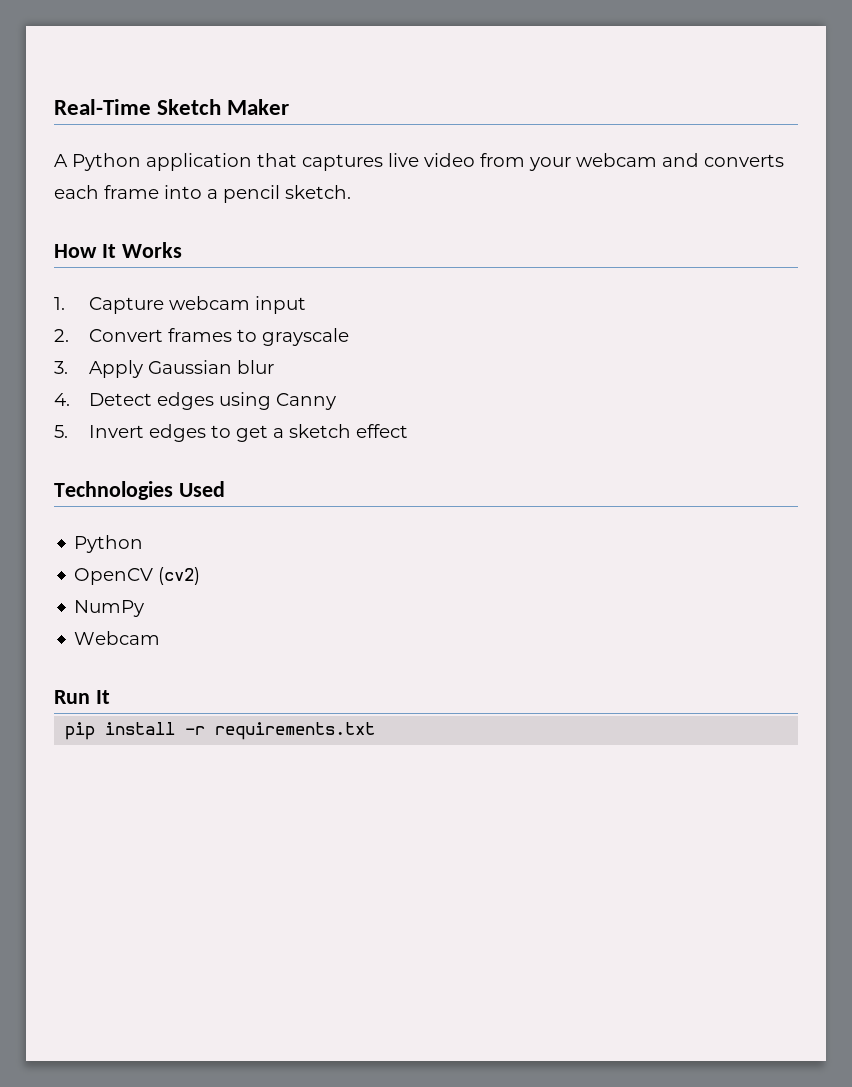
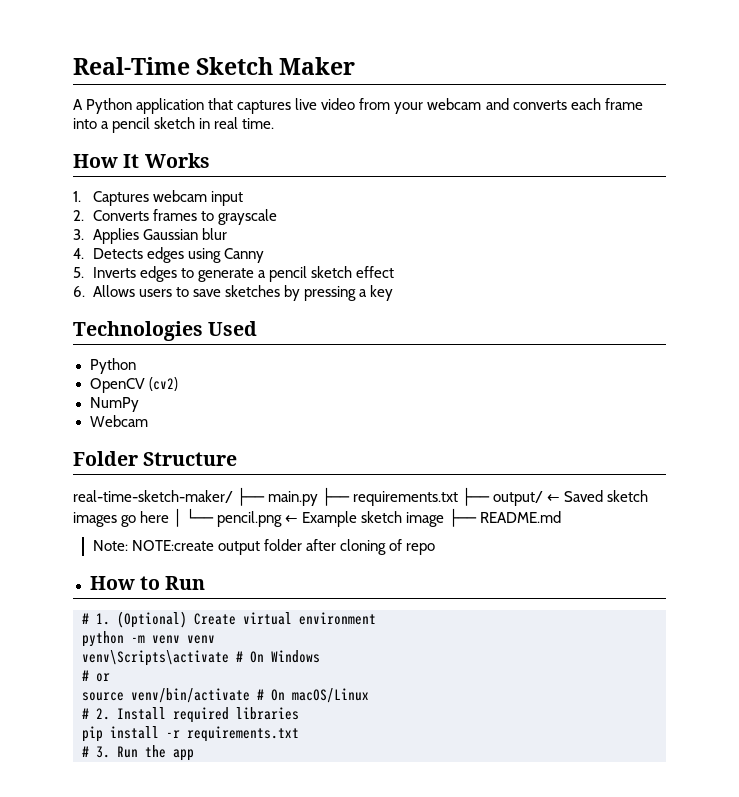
[285,185,351,199] sketch. -> [154,117,275,129] sketch in real time.
[89,297,165,314] Capture -> [92,191,149,206] Captures
[89,329,164,342] Convert -> [92,210,149,221] Converts
[89,360,144,378] Apply -> [92,228,139,244] Applies
[89,393,153,406] Detect -> [92,248,143,259] Detects
[89,425,145,438] Invert -> [92,267,136,278] Inverts
[236,425,285,442] get a -> [197,266,307,282] generate a pencil
(409, 431) none -> [73,285,394,301] // 6. Allows users to save sketches by pressing a key
[54,690,110,704] Run It -> [73,451,238,466] [73,487,649,506] [73,508,561,527] [92,539,436,555] [89,576,206,590] [82,611,376,628] [82,631,215,647] [82,650,320,666] [82,670,110,682] [82,688,369,703] [82,707,299,723] Folder Structure // real-time-sketch-maker/ ├── main.py ├── requirements.txt ├── output/ ← Saved sketch images go here │ └── pencil.png ← Example sketch image ├── README.md // Note: NOTE:create output folder after cloning of repo // How to Run // # 1. (Optional) Create virtual environment // python -m venv venv // venv\Scripts\activate # On Windows // # or // source venv/bin/activate # On macOS/Linux // # 2. Install required libraries
(376, 731) none -> [82,745,194,761] // # 3. Run the app

